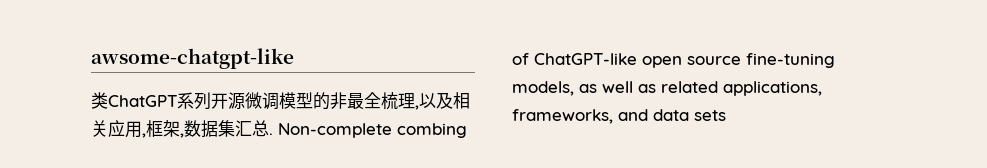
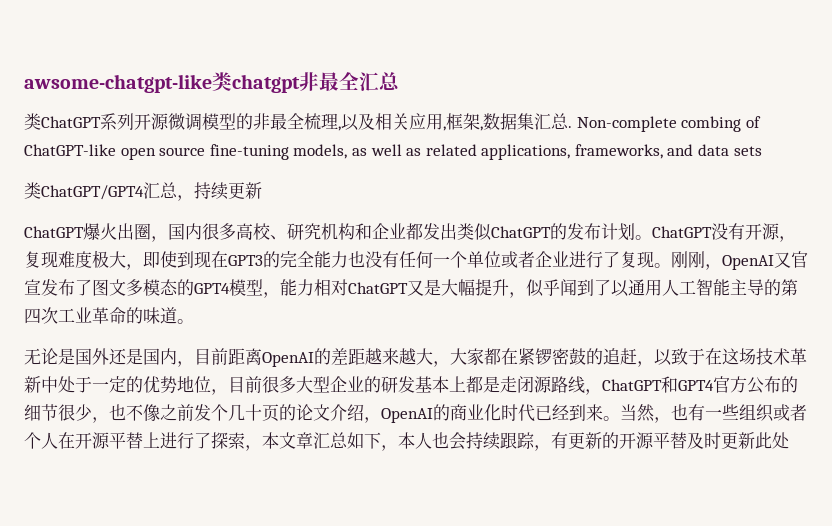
(294, 58) none -> [212,72,400,93] 类chatgpt非最全汇总
(726, 115) none -> [24,182,262,201] [24,223,796,242] [24,250,808,270] [24,279,798,298] [24,307,194,324] [24,348,807,367] [24,376,798,395] [24,404,807,423] [24,432,789,451] // 类ChatGPT/GPT4汇总，持续更新 // ChatGPT爆火出圈，国内很多高校、研究机构和企业都发出类似ChatGPT的发布计划。ChatGPT没有开源，复现难度极大，即使到现在GPT3的完全能力也没有任何一个单位或者企业进行了复现。刚刚，OpenAI又官宣发布了图文多模态的GPT4模型，能力相对ChatGPT又是大幅提升，似乎闻到了以通用人工智能主导的第四次工业革命的味道。 // 无论是国外还是国内，目前距离OpenAI的差距越来越大，大家都在紧锣密鼓的追赶，以致于在这场技术革新中处于一定的优势地位，目前很多大型企业的研发基本上都是走闭源路线，ChatGPT和GPT4官方公布的细节很少，也不像之前发个几十页的论文介绍，OpenAI的商业化时代已经到来。当然，也有一些组织或者个人在开源平替上进行了探索，本文章汇总如下，本人也会持续跟踪，有更新的开源平替及时更新此处

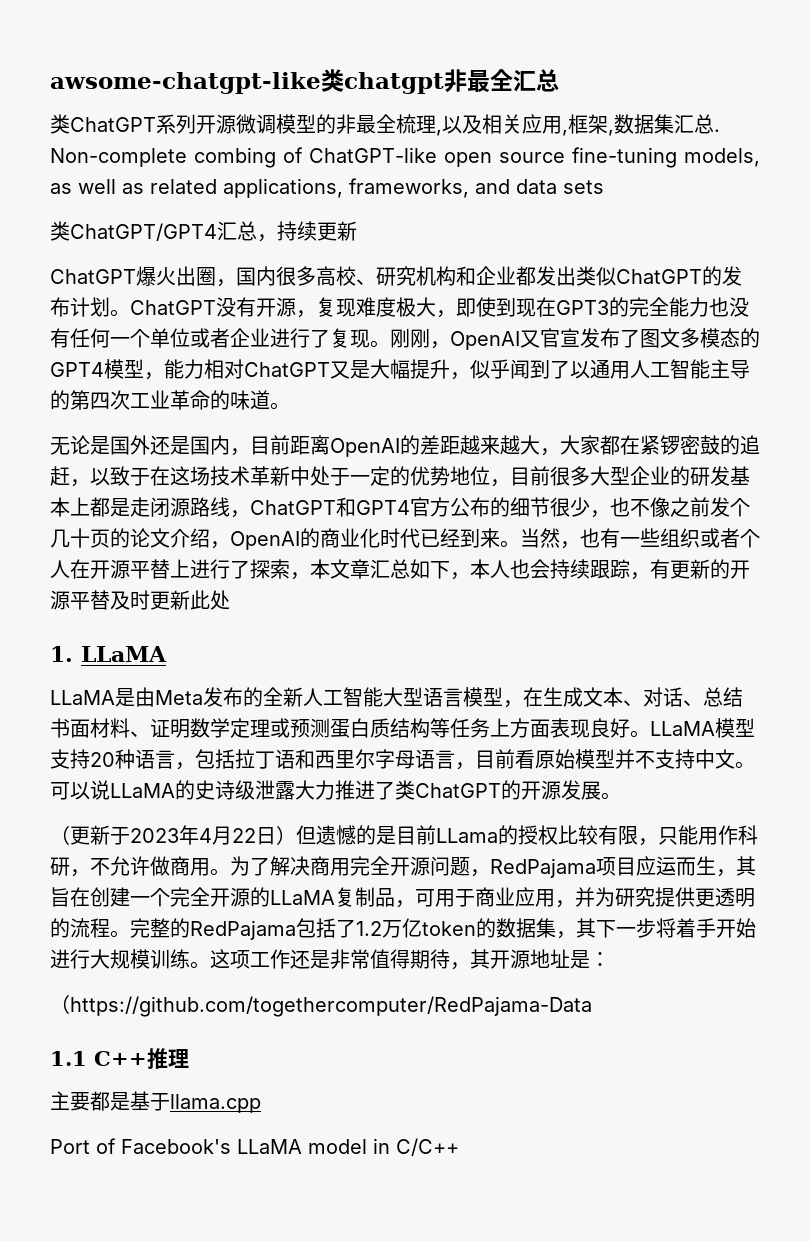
(789, 440) none -> [50,646,167,662] [50,687,743,708] [50,718,755,738] [50,749,755,770] [50,780,621,800] [50,825,758,846] [50,856,756,878] [50,887,755,908] [50,918,756,940] [50,949,610,970] [50,994,592,1017] [50,1048,189,1069] [50,1091,261,1113] [50,1138,459,1156] // 1. LLaMA // LLaMA是由Meta发布的全新人工智能大型语言模型，在生成文本、对话、总结书面材料、证明数学定理或预测蛋白质结构等任务上方面表现良好。LLaMA模型支持20种语言，包括拉丁语和西里尔字母语言，目前看原始模型并不支持中文。可以说LLaMA的史诗级泄露大力推进了类ChatGPT的开源发展。 // （更新于2023年4月22日）但遗憾的是目前LLama的授权比较有限，只能用作科研，不允许做商用。为了解决商用完全开源问题，RedPajama项目应运而生，其旨在创建一个完全开源的LLaMA复制品，可用于商业应用，并为研究提供更透明的流程。完整的RedPajama包括了1.2万亿token的数据集，其下一步将着手开始进行大规模训练。这项工作还是非常值得期待，其开源地址是： // （https://github.com/togethercomputer/RedPajama-Data // 1.1 C++推理 // 主要都是基于llama.cpp // Port of Facebook's LLaMA model in C/C++

